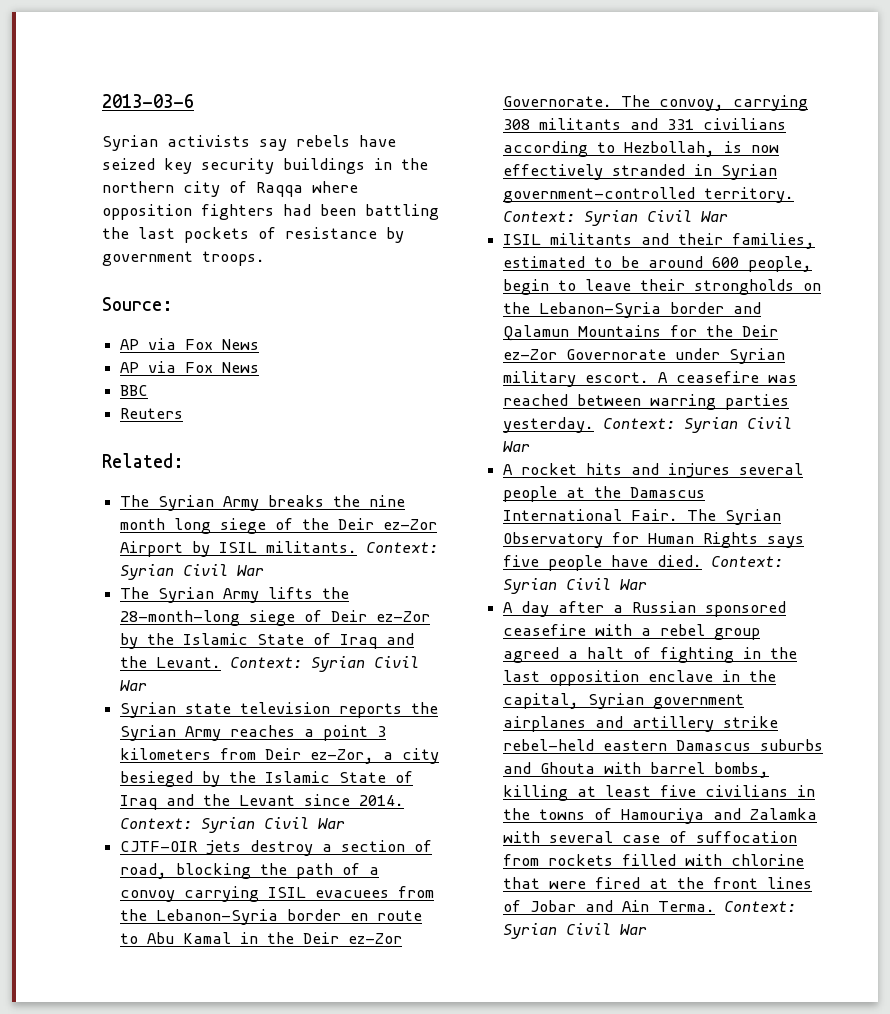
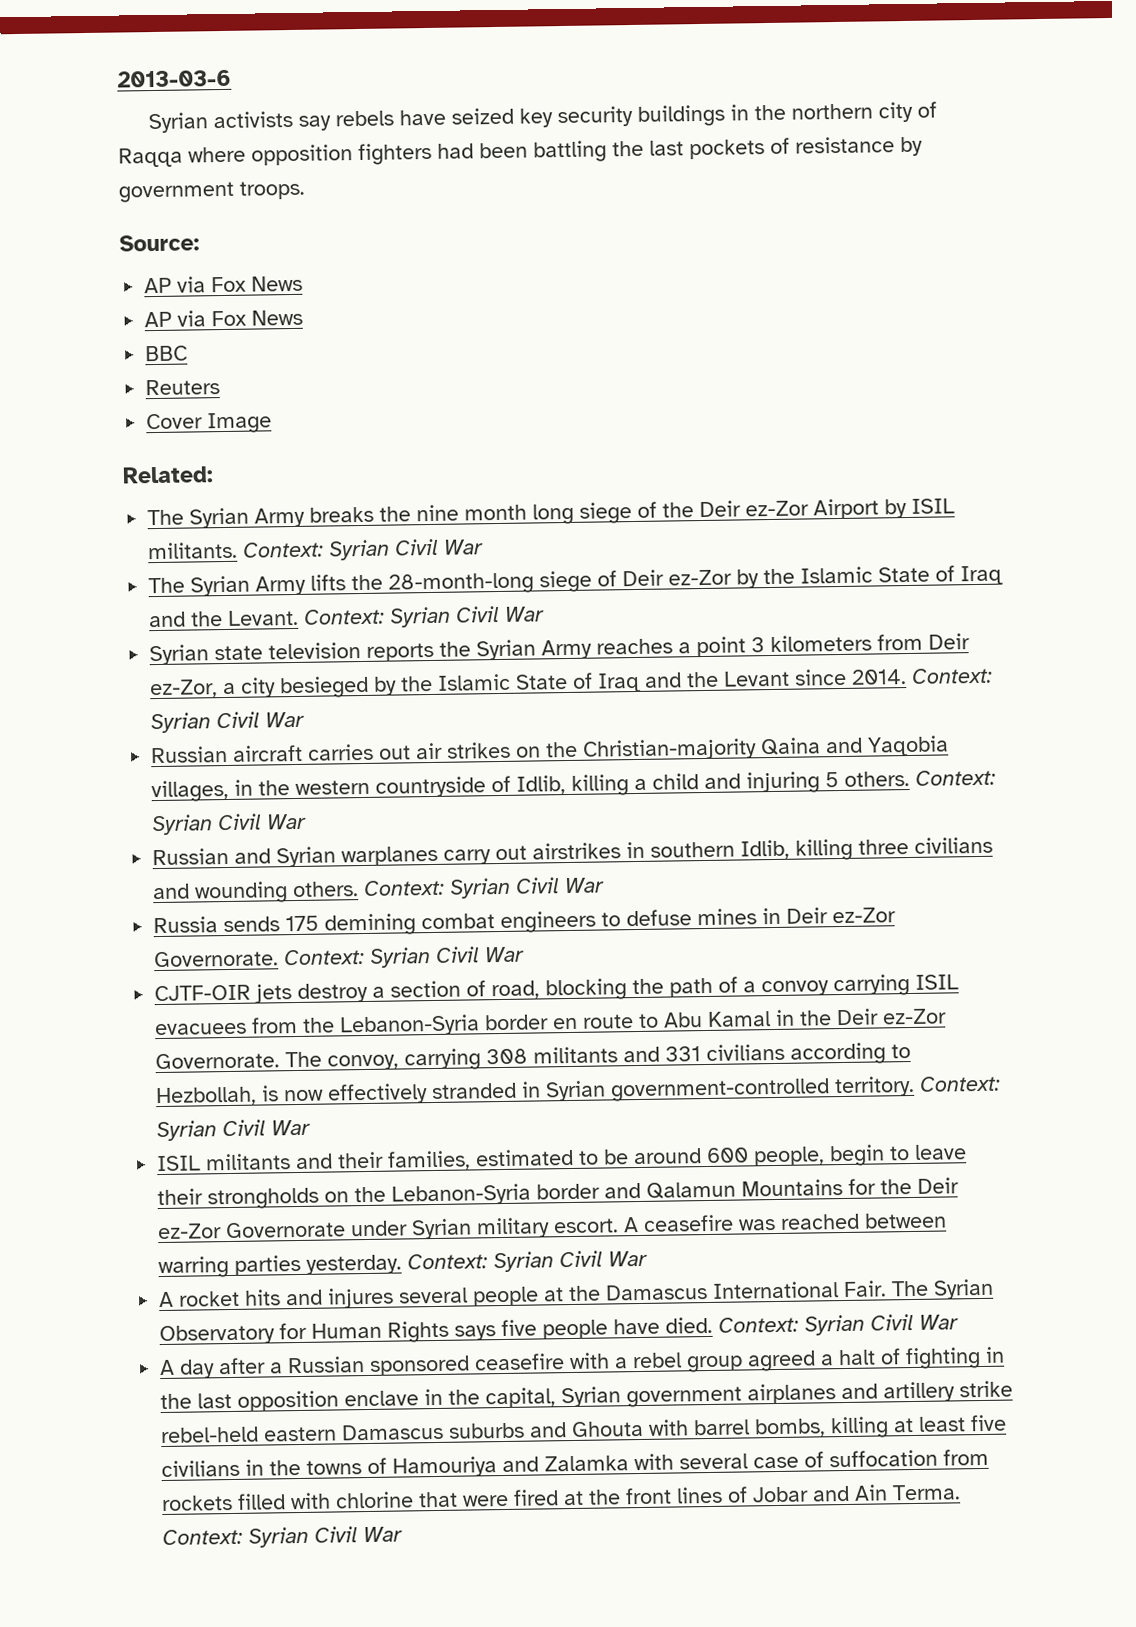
(184, 413) none -> [146,412,273,434] // Cover Image
(346, 823) none -> [150,735,950,764] [151,769,997,803] [151,813,308,836] [152,836,994,868] [152,877,606,904] [153,907,897,936] [153,946,526,968] // Russian aircraft carries out air strikes on the Christian-majority Qaina and Yaqobia villages, in the western countryside of Idlib, killing a child and injuring 5 others. Context: Syrian Civil War // Russian and Syrian warplanes carry out airstrikes in southern Idlib, killing three civilians and wounding others. Context: Syrian Civil War // Russia sends 175 demining combat engineers to defuse mines in Deir ez-Zor Governorate. Context: Syrian Civil War

